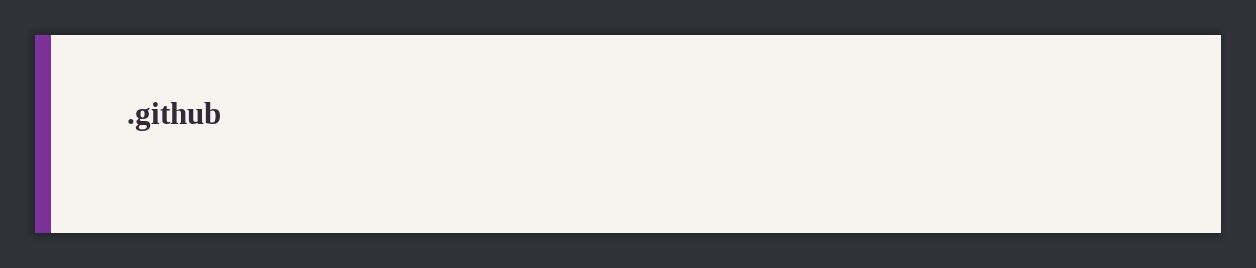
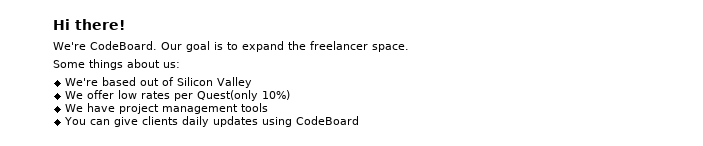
[127,102,221,131] .github -> [53,19,125,30] [53,41,409,52] [53,59,180,70] [65,77,253,88] [65,90,291,101] [65,103,269,114] [64,116,360,127] Hi there! // We're CodeBoard. Our goal is to expand the freelancer space. // Some things about us: // We're based out of Silicon Valley // We offer low rates per Quest(only 10%) // We have project management tools // You can give clients daily updates using CodeBoard

